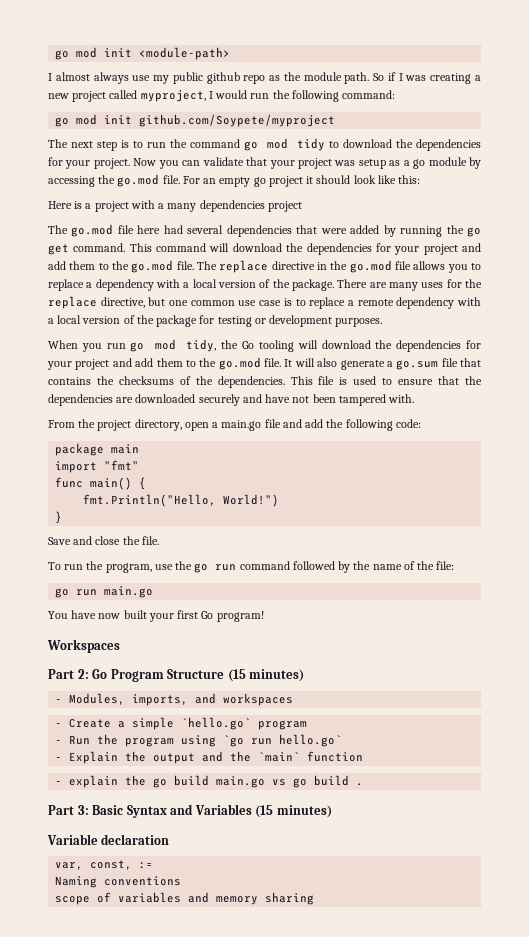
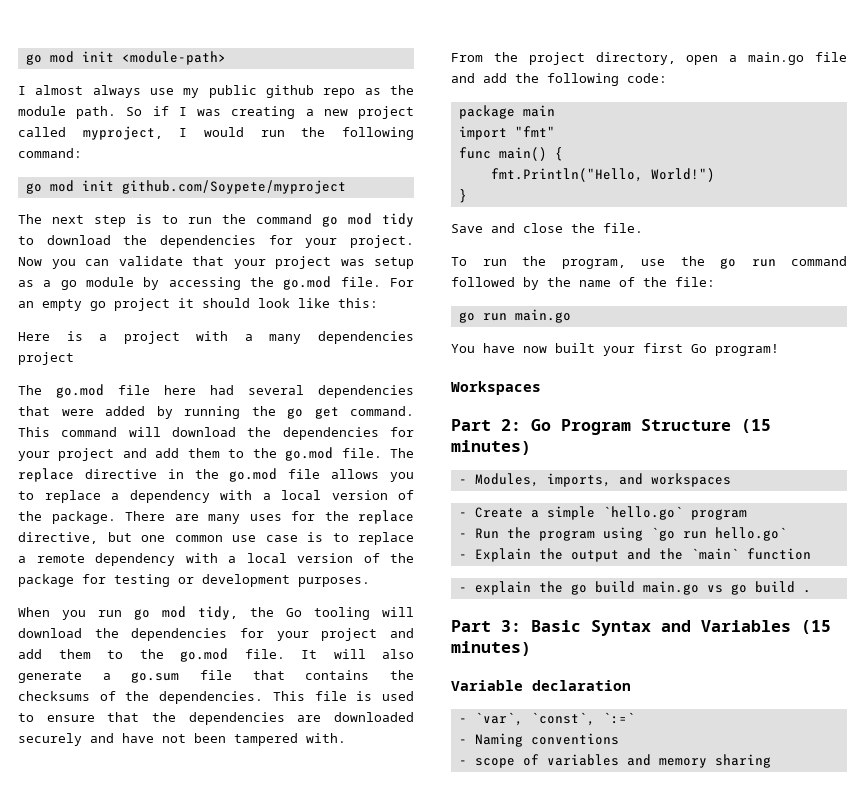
[55,860,154,870] var, const, := // -> [458,712,635,726] [458,739,467,744] - `var`, `const`, `:=` // -
(182, 881) none -> [458,760,467,765] -

